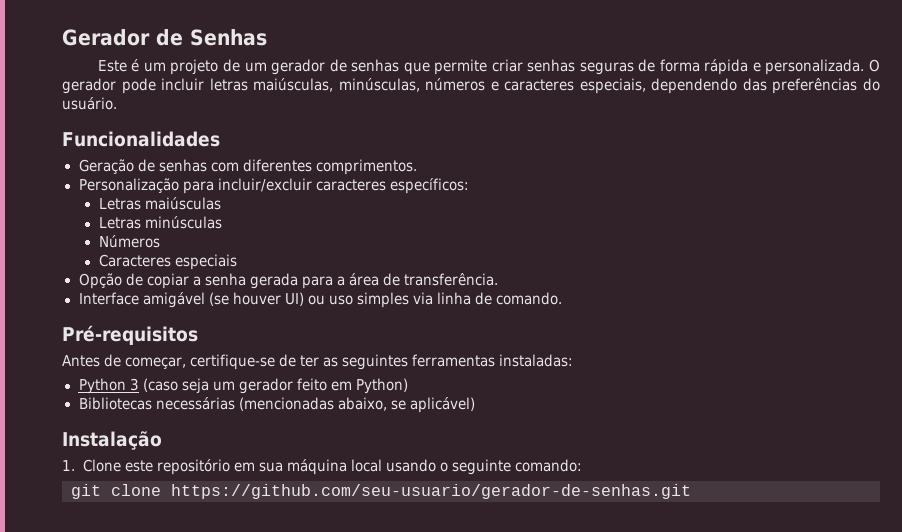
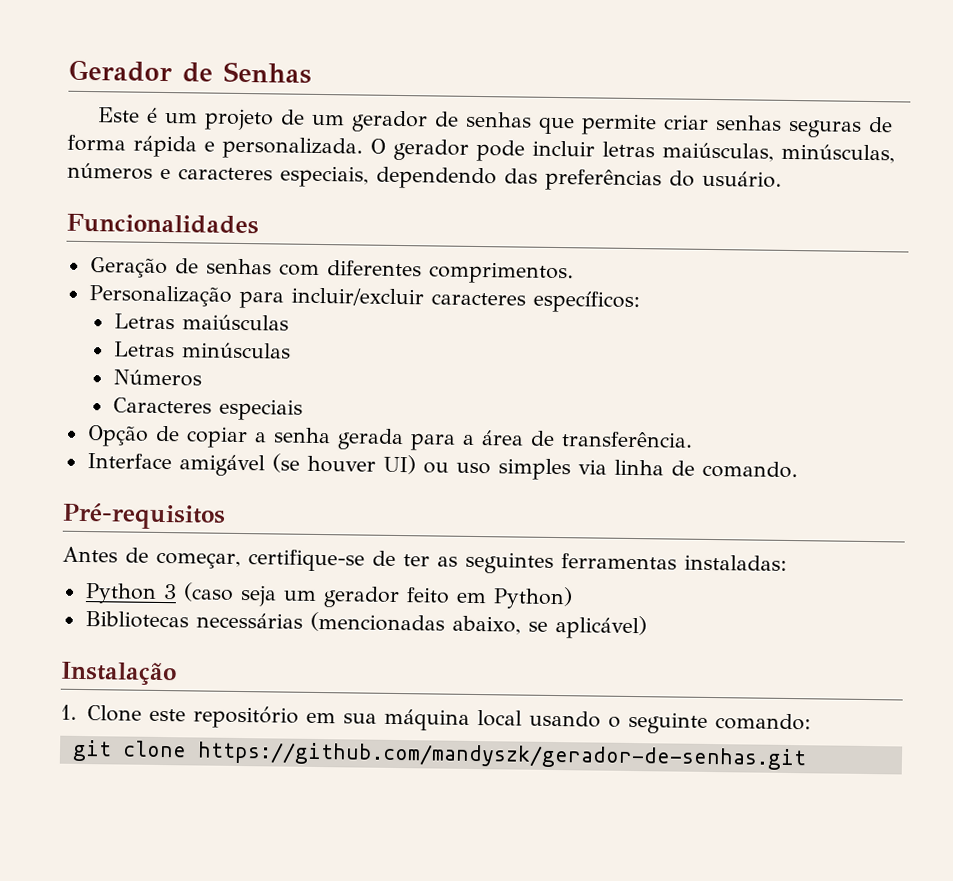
[171,484,691,499] https://github.com/seu-usuario/gerador-de-senhas.git -> [196,741,807,771] https://github.com/mandyszk/gerador-de-senhas.git

